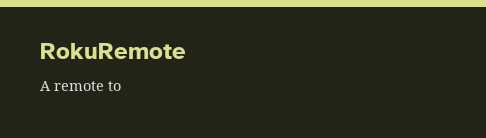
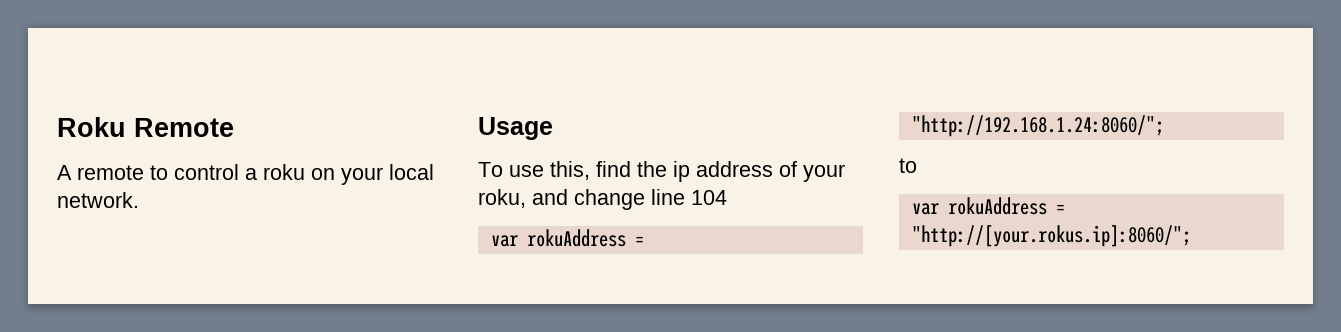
[40,43,186,59] RokuRemote -> [57,117,234,137] Roku Remote
(121, 86) none -> [174,164,434,185] [57,192,139,208] [478,117,553,140] [478,161,845,182] [478,189,727,210] [490,229,644,247] [911,115,1164,137] [899,158,917,173] [911,197,1065,215] [911,225,1191,247] control a roku on your local network. // Usage // To use this, find the ip address of your roku, and change line 104 // var rokuAddress = "http://192.168.1.24:8060/"; // to // var rokuAddress = "http://[your.rokus.ip]:8060/";

